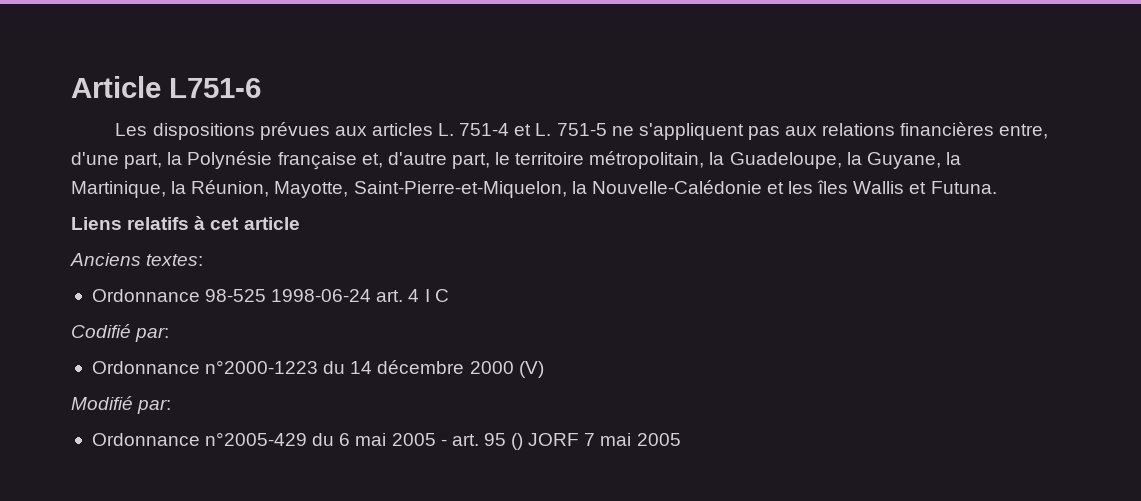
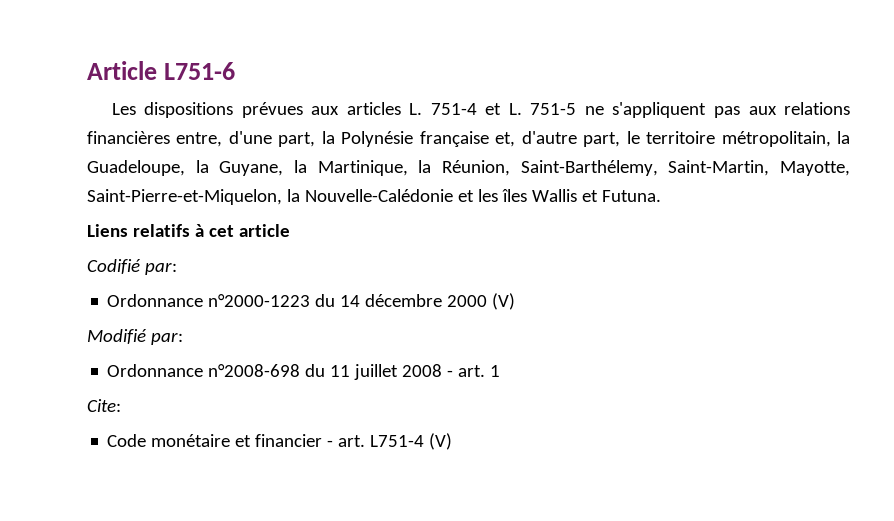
(270, 188) none -> [520,160,770,176] Saint-Barthélemy, Saint-Martin,
[70,253,204,266] [91,289,449,302] // Anciens textes: // Ordonnance 98-525 1998-06-24 art. 4 I C -> (290, 230) none
[205,432,681,450] n°2005-429 du 6 mai 2005 - art. 95 () JORF 7 mai 2005 -> [208,364,501,380] [87,399,121,412] [107,433,453,450] n°2008-698 du 11 juillet 2008 - art. 1 // Cite: // Code monétaire et financier - art. L751-4 (V)

